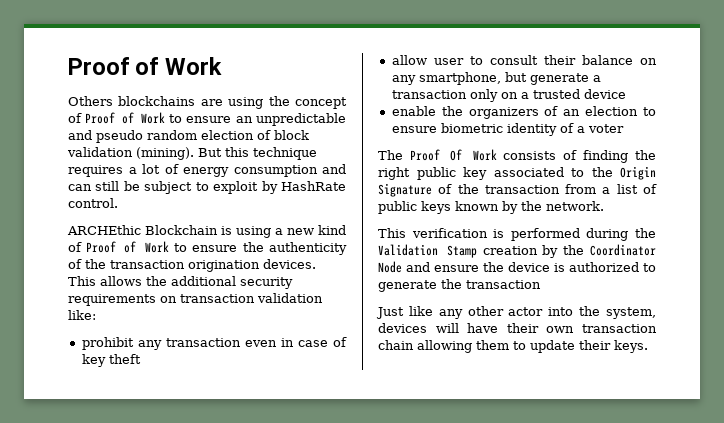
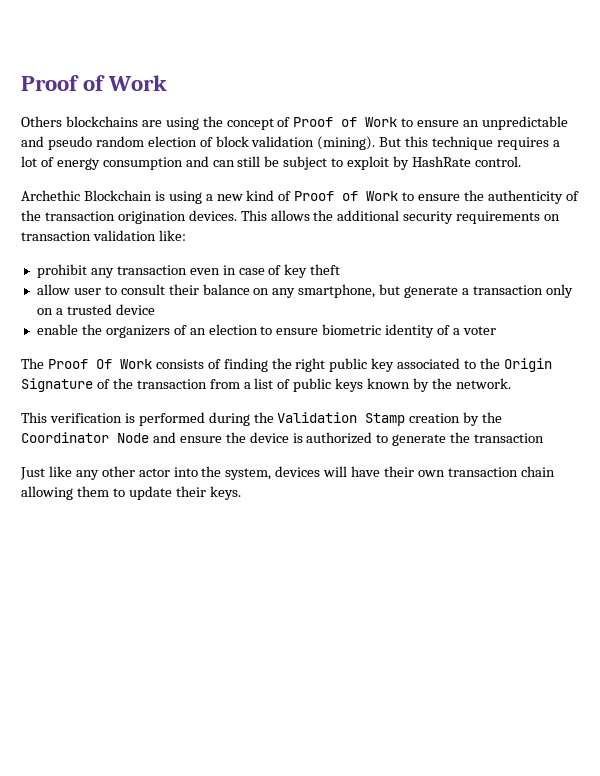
[67,225,141,235] ARCHEthic -> [21,190,80,201] Archethic

